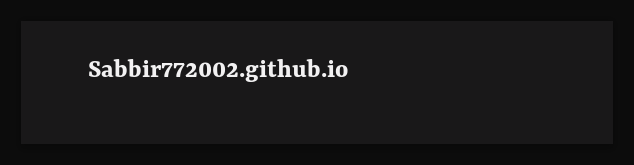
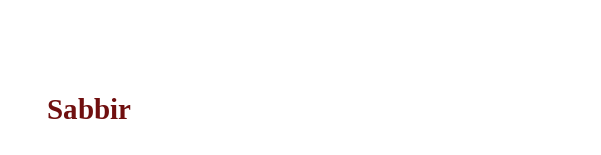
[88,59,348,82] Sabbir772002.github.io -> [47,98,131,119] Sabbir

